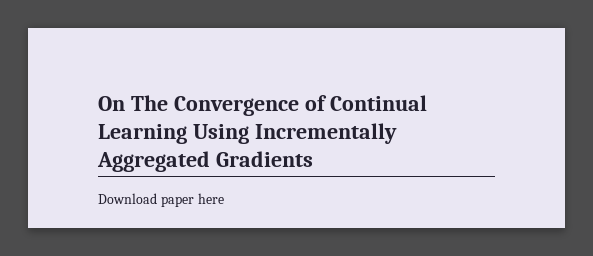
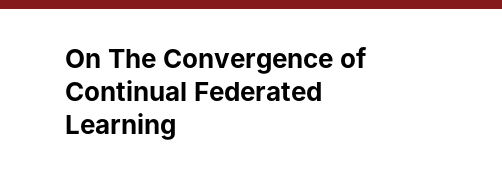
[98,123,397,144] [97,151,313,172] [98,193,224,207] Learning Using Incrementally Aggregated Gradients // Download paper here -> [194,82,323,101] [65,113,176,140] Federated Learning

